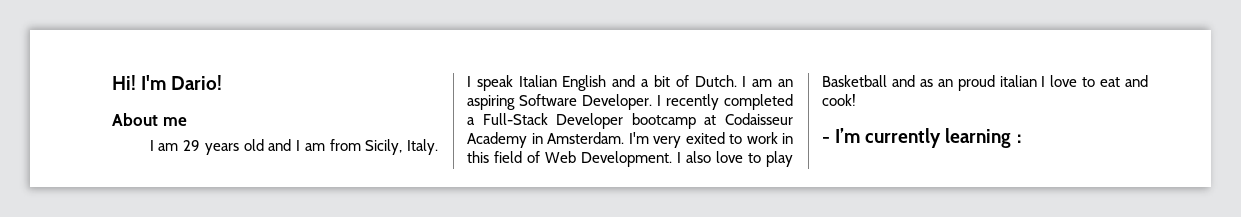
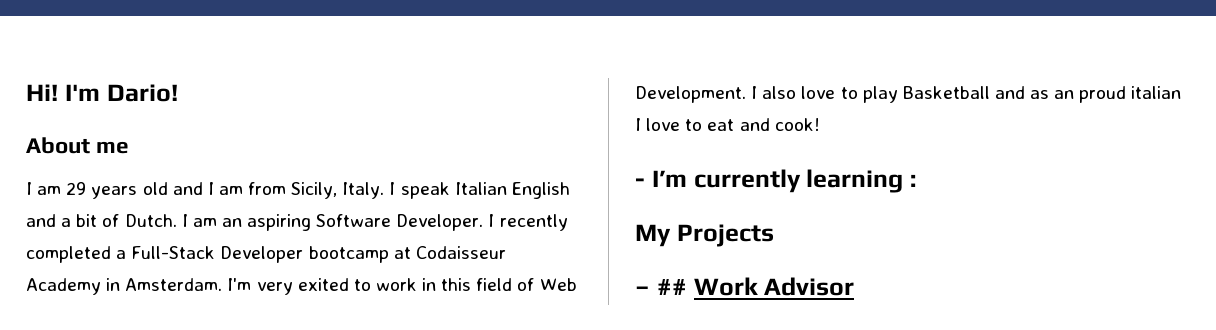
(1021, 138) none -> [635,224,774,247] [635,277,855,296] // My Projects // – ## Work Advisor

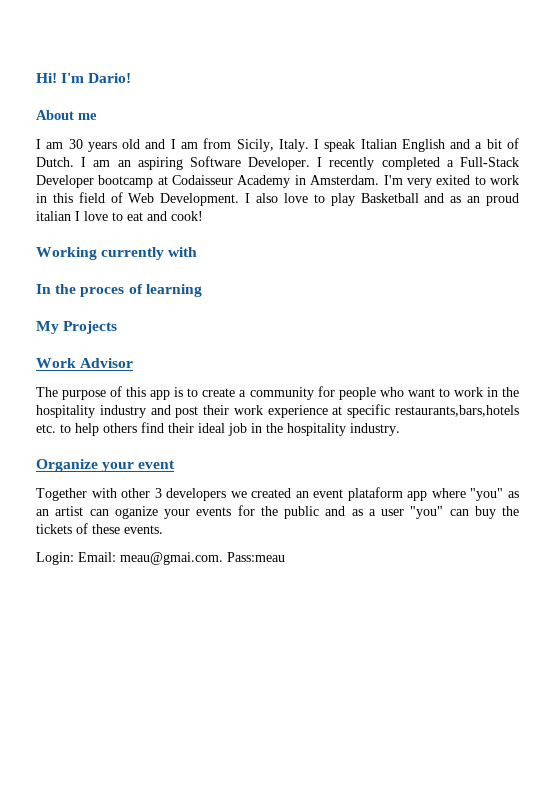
[66,182,87,195] 29 -> [68,139,83,149] 30
[635,169,801,193] - I’m currently -> [36,247,198,260] [36,284,143,297] Working currently with // In the proces of
[910,174,916,187] : -> (202, 290) none
[635,279,687,295] – ## -> (118, 327) none
(855, 286) none -> [36,386,519,400] [36,404,519,418] [36,422,400,436] [36,459,176,472] [36,487,519,501] [36,505,519,519] [36,523,163,534] [36,552,285,565] // The purpose of this app is to create a community for people who want to work in the hospitality industry and post their work experience at specific restaurants,bars,hotels etc. to help others find their ideal job in the hospitality industry. // Organize your event // Together with other 3 developers we created an event plataform app where "you" as an artist can oganize your events for the public and as a user "you" can buy the tickets of these events. // Login: Email: meau@gmai.com. Pass:meau

